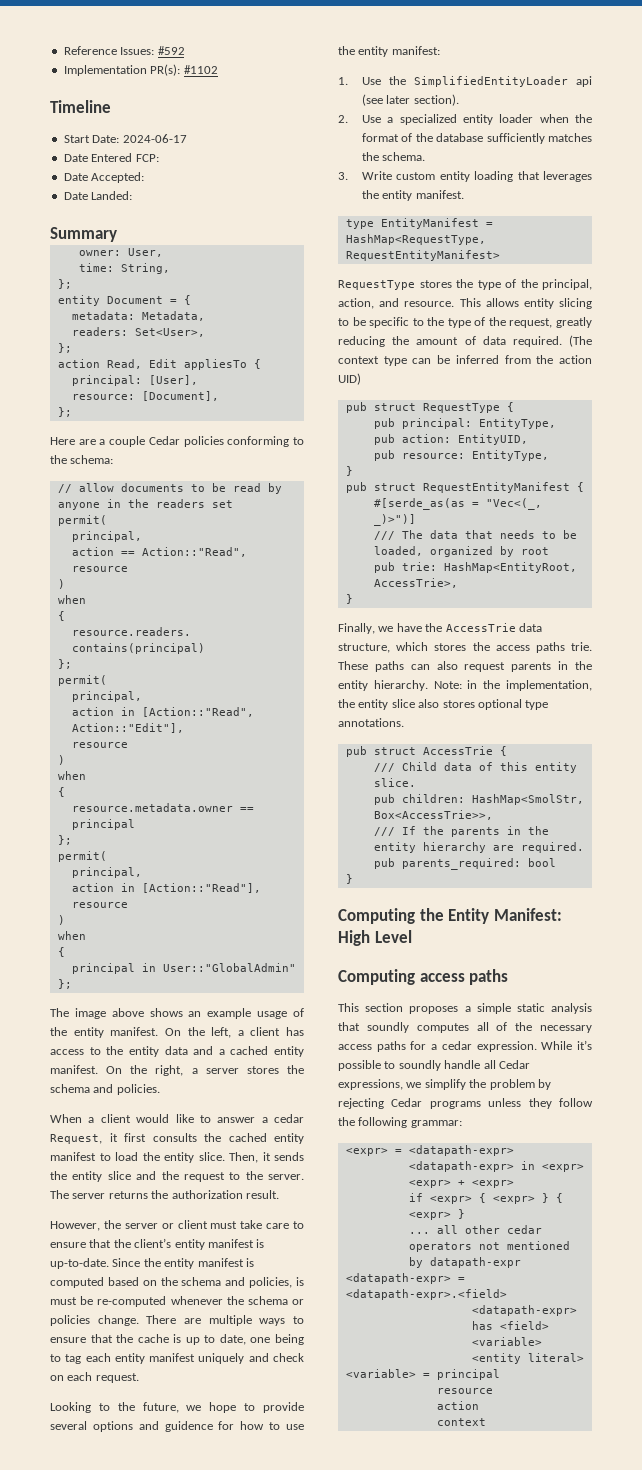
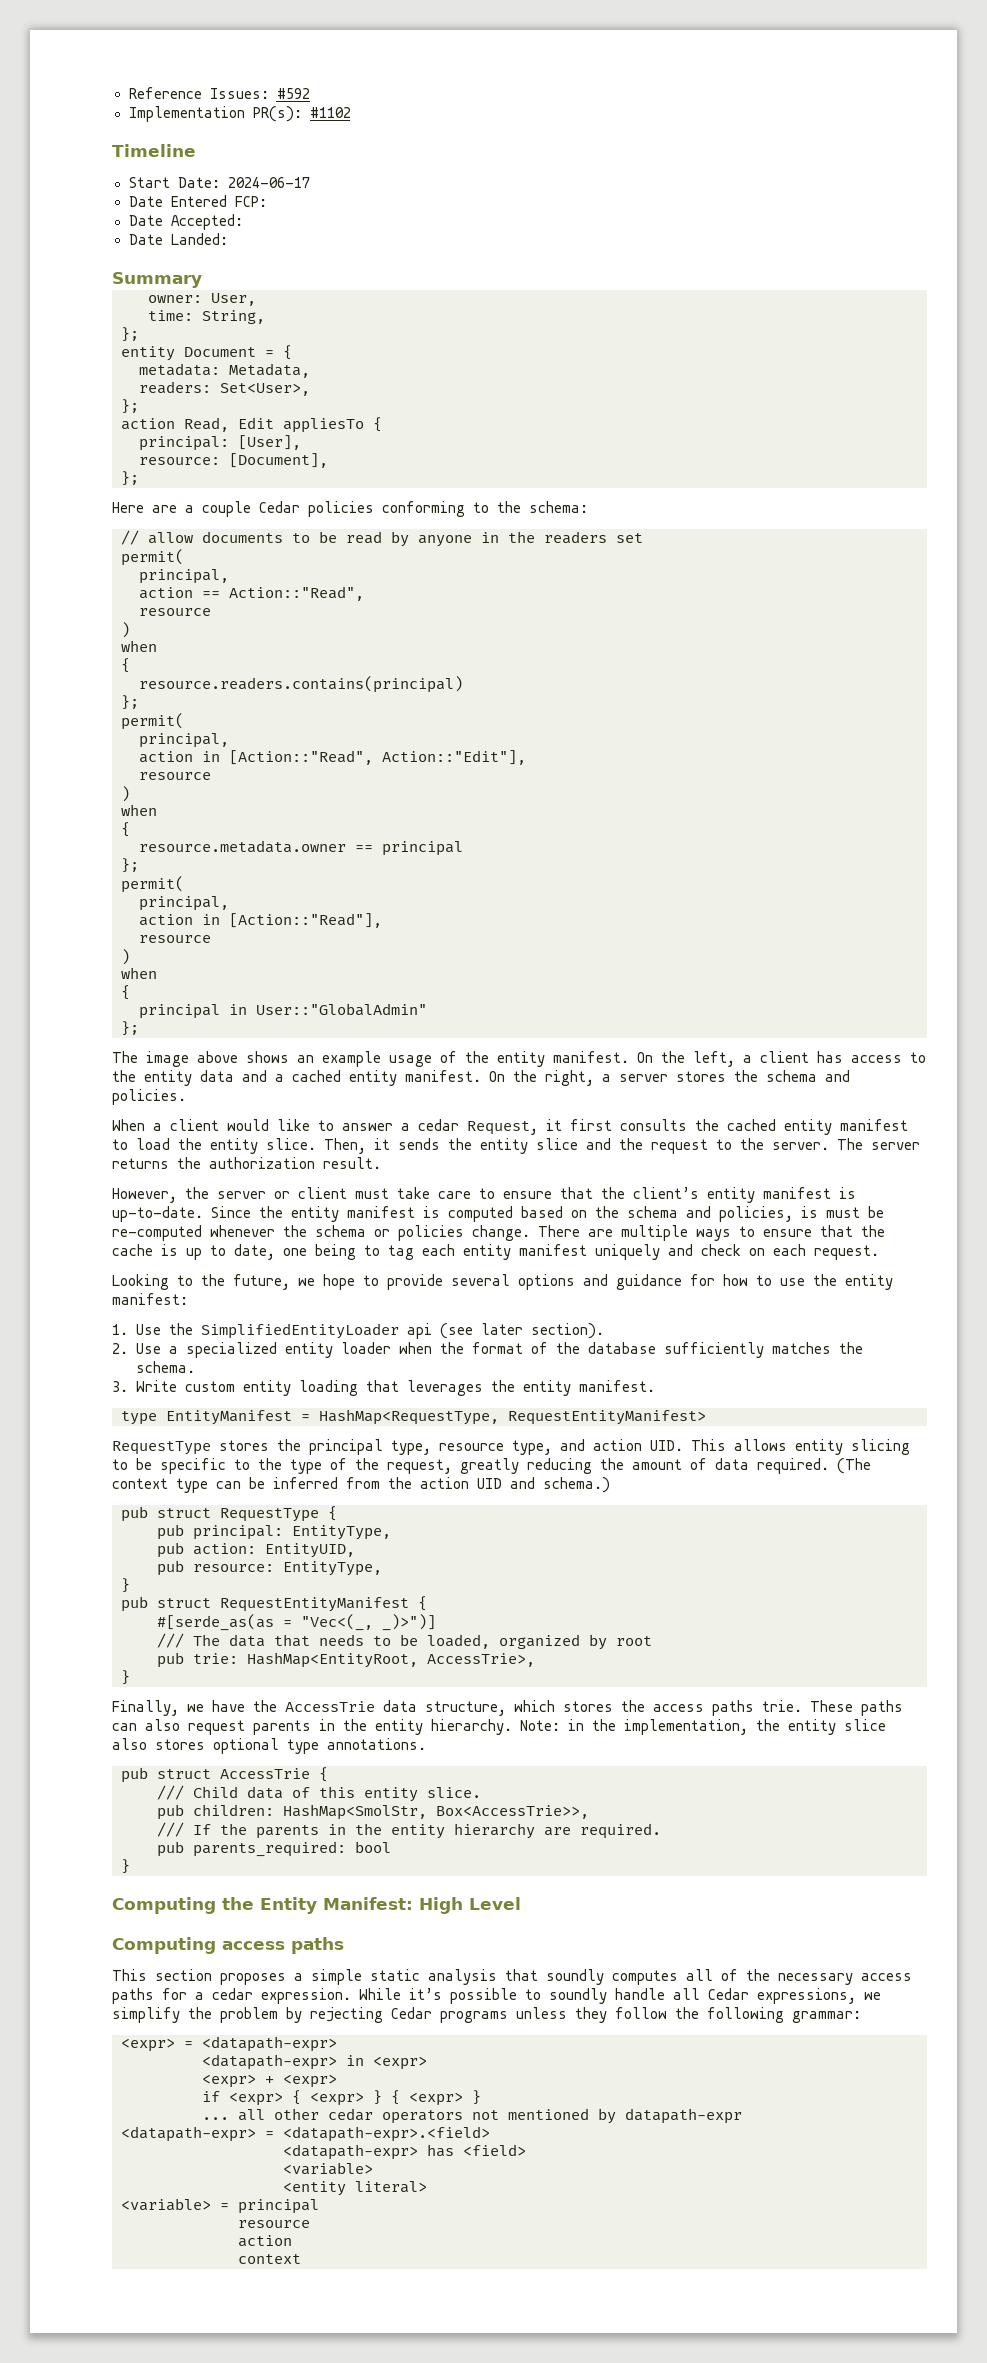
[164,1421,213,1432] guidence -> [616,1274,682,1290] guidance
[477,279,592,290] [338,298,455,309] type of the principal, action, and resource. -> [309,1439,683,1455] principal type, resource type, and action UID.
[338,373,361,385] UID) -> [477,1477,610,1493] UID and schema.)

